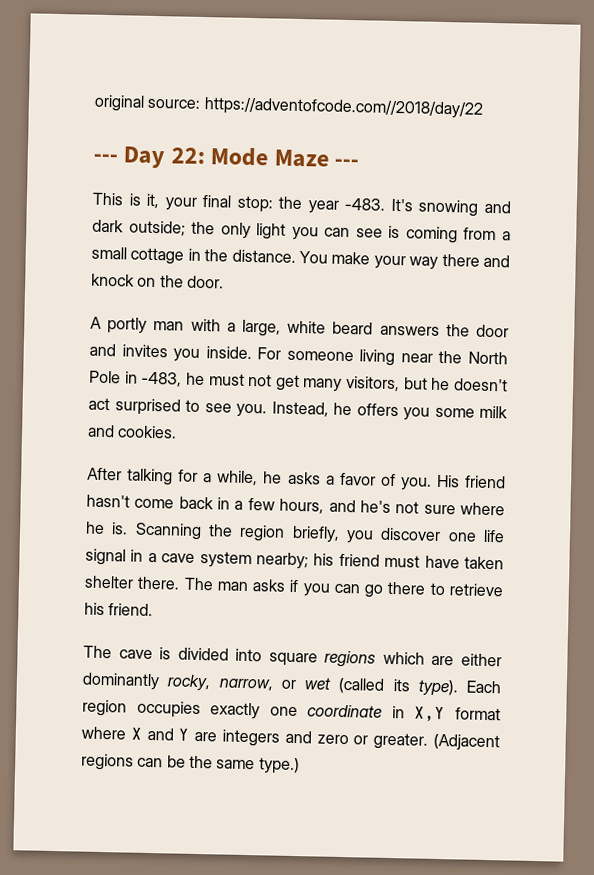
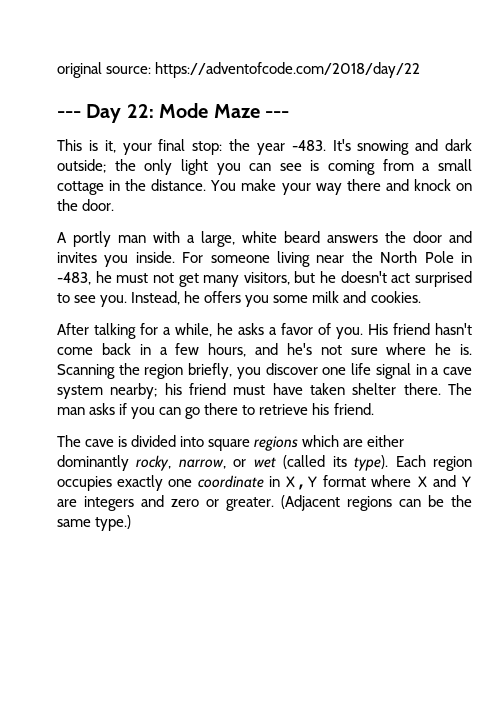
[203,96,483,119] https://adventofcode.com//2018/day/22 -> [155,62,421,78] https://adventofcode.com/2018/day/22

